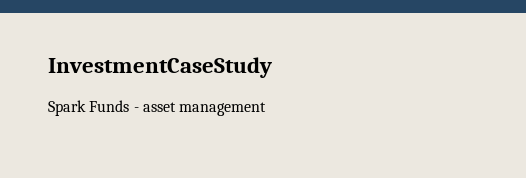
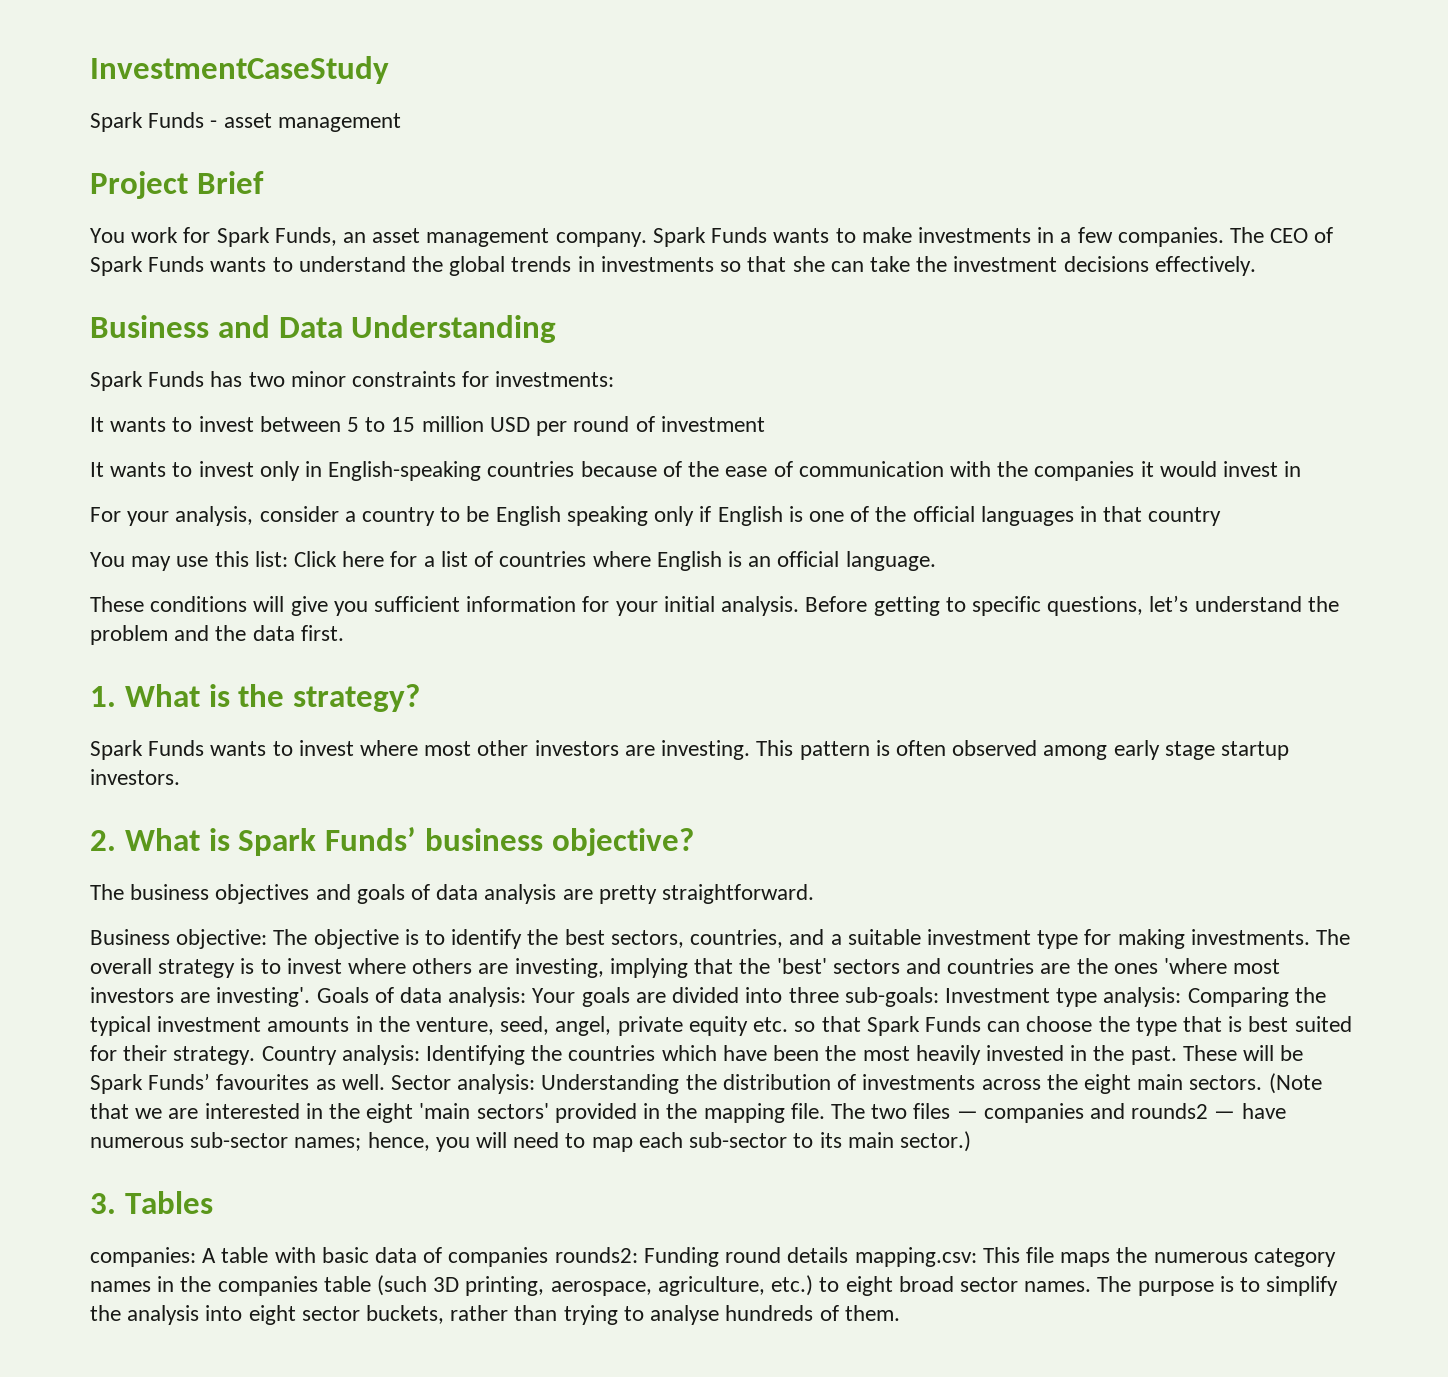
(267, 109) none -> [90,171,264,199] [90,227,1334,247] [90,256,1256,276] [90,315,557,343] [90,371,615,391] [90,416,765,436] [90,461,1302,481] [90,506,1222,526] [90,551,936,571] [90,595,1339,616] [90,625,344,645] [90,684,421,712] [90,740,1289,760] [90,769,180,785] [90,826,694,856] [90,884,815,904] [90,929,1350,949] [90,958,1281,978] [90,987,1326,1007] [90,1016,1352,1036] [90,1045,1304,1065] [90,1073,1322,1094] [90,1103,1286,1123] [90,1131,971,1152] [90,1191,213,1214] [90,1247,1336,1267] [90,1275,1339,1296] [90,1305,900,1325] // Project Brief // You work for Spark Funds, an asset management company. Spark Funds wants to make investments in a few companies. The CEO of Spark Funds wants to understand the global trends in investments so that she can take the investment decisions effectively. // Business and Data Understanding // Spark Funds has two minor constraints for investments: // It wants to invest between 5 to 15 million USD per round of investment // It wants to invest only in English-speaking countries because of the ease of communication with the companies it would invest in // For your analysis, consider a country to be English speaking only if English is one of the official languages in that country // You may use this list: Click here for a list of countries where English is an official language. // These conditions will give you sufficient information for your initial analysis. Before getting to specific questions, let’s understand the problem and the data first. // 1. What is the strategy? // Spark Funds wants to invest where most other investors are investing. This pattern is often observed among early stage startup investors. // 2. What is Spark Funds’ business objective? // The business objectives and goals of data analysis are pretty straightforward. // Business objective: The objective is to identify the best sectors, countries, and a suitable investment type for making investments. The overall strategy is to invest where others are investing, implying that the 'best' sectors and countries are the ones 'where most investors are investing'. Goals of data analysis: Your goals are divided into three sub-goals: Investment type analysis: Comparing the typical investment amounts in the venture, seed, angel, private equity etc. so that Spark Funds can choose the type that is best suited for their strategy. Country analysis: Identifying the countries which have been the most heavily invested in the past. These will be Spark Funds’ favourites as well. Sector analysis: Understanding the distribution of investments across the eight main sectors. (Note that we are interested in the eight 'main sectors' provided in the mapping file. The two files — companies and rounds2 — have numerous sub-sector names; hence, you will need to map each sub-sector to its main sector.) // 3. Tables // companies: A table with basic data of companies rounds2: Funding round details mapping.csv: This file maps the numerous category names in the companies table (such 3D printing, aerospace, agriculture, etc.) to eight broad sector names. The purpose is to simplify the analysis into eight sector buckets, rather than trying to analyse hundreds of them.

